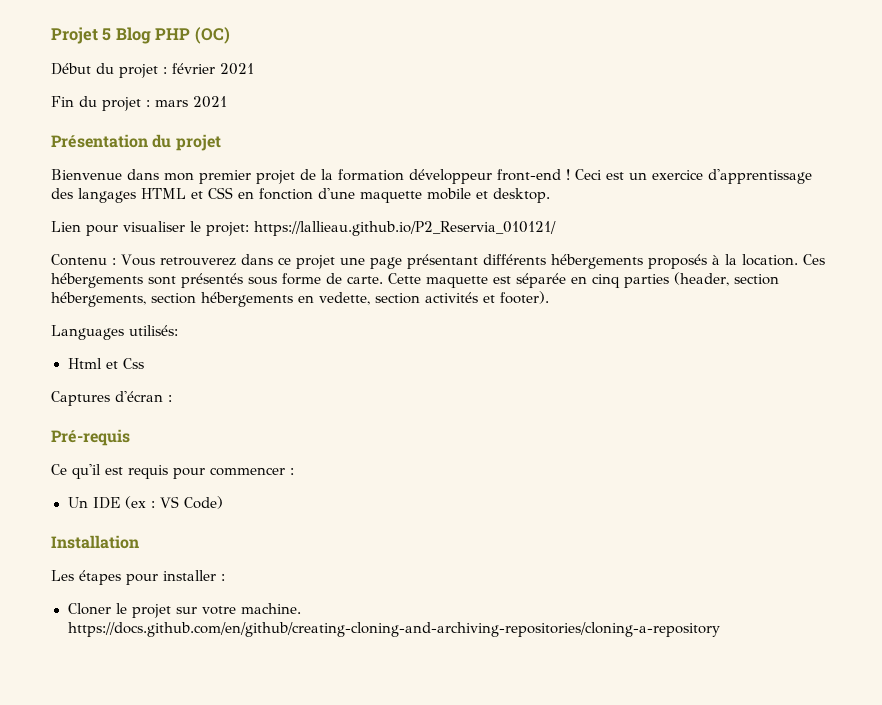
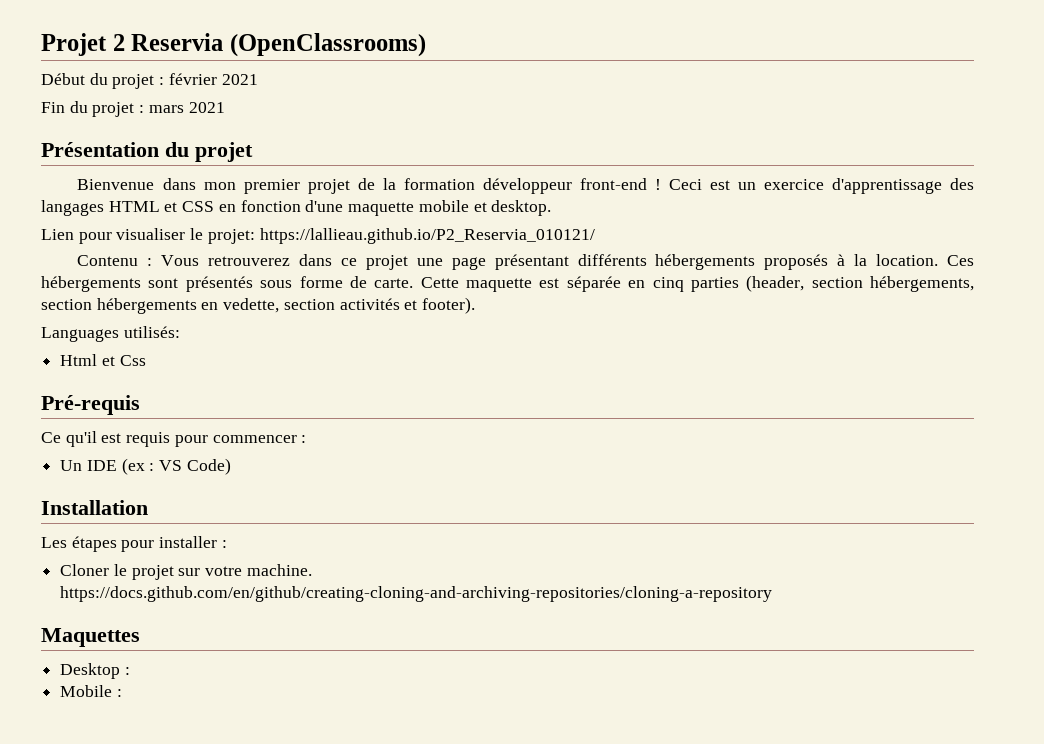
[102,27,230,44] 5 Blog PHP (OC) -> [112,33,426,57] 2 Reservia (OpenClassrooms)
[51,391,172,406] // Captures d'écran : -> (146, 360) none
(720, 629) none -> [41,628,140,647] [60,663,130,679] [60,685,122,697] // Maquettes // Desktop : // Mobile :

